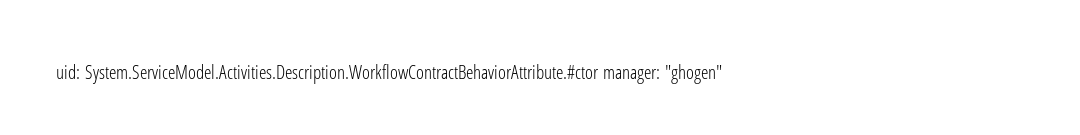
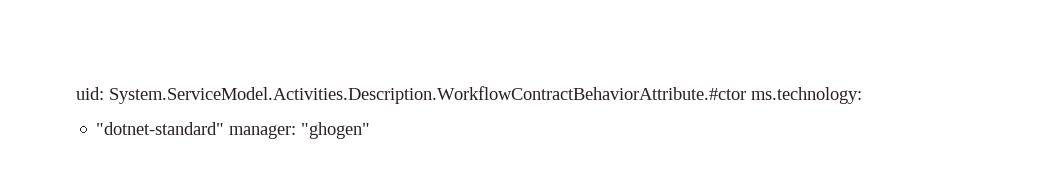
(599, 74) none -> [751,87,862,104] [96,122,225,135] ms.technology: // "dotnet-standard"

